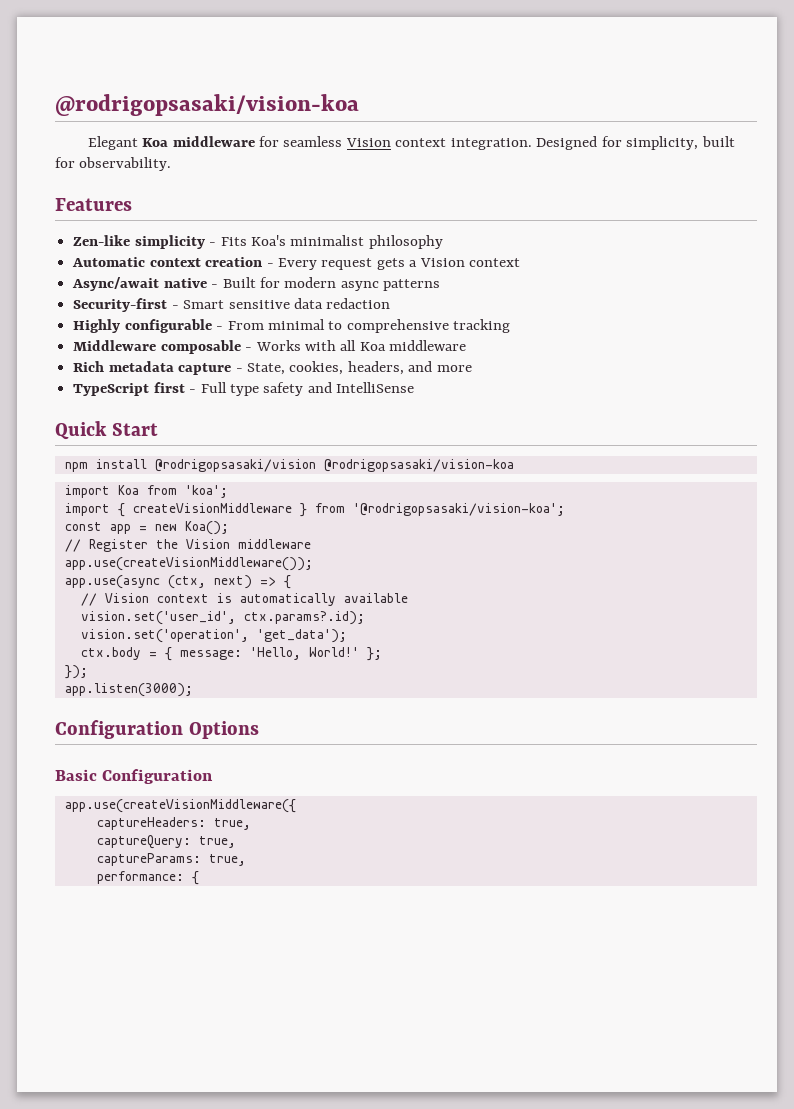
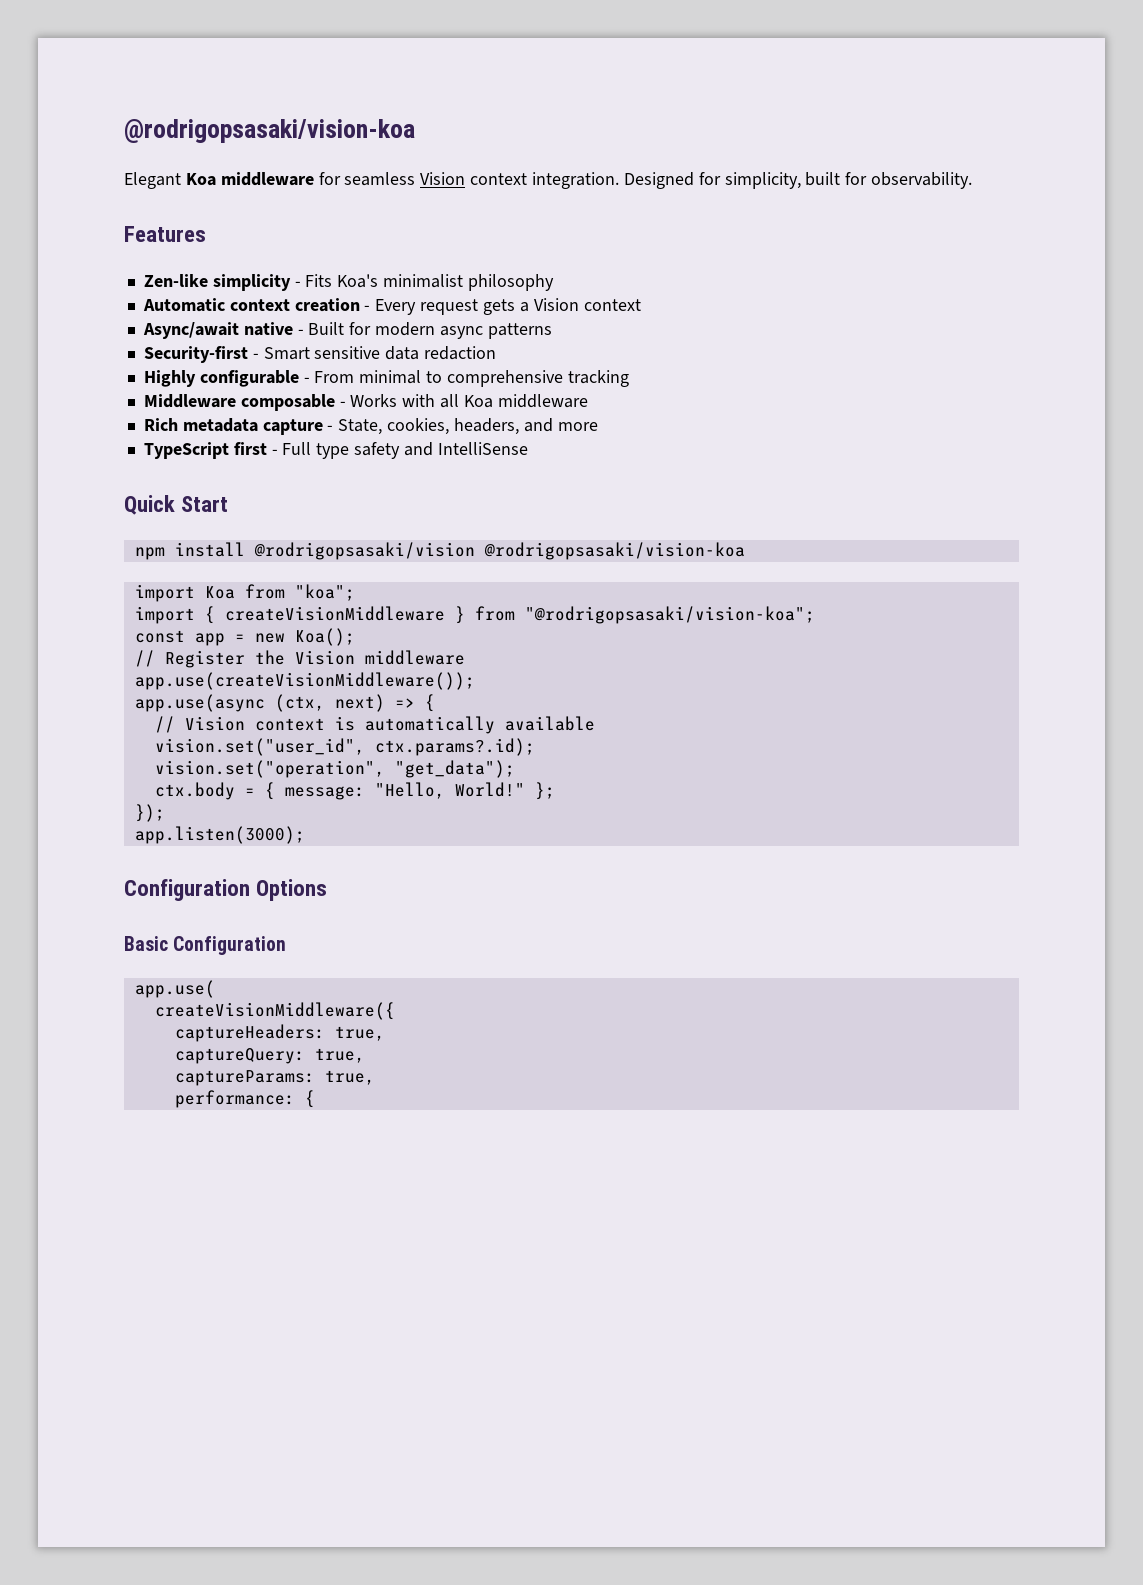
[184,485,228,498] 'koa'; -> [294,584,355,601] "koa";
[352,503,565,516] '@rodrigopsasaki/vision-koa'; -> [524,606,815,624] "@rodrigopsasaki/vision-koa";
[80,611,236,625] vision.set('user_id', -> [154,738,365,756] vision.set("user_id",
[80,629,347,643] vision.set('operation', 'get_data'); -> [154,760,515,778] vision.set("operation", "get_data");
[249,647,359,660] 'Hello, World!' -> [374,782,525,799] "Hello, World!"
[64,799,296,813] app.use(createVisionMiddleware({ -> [134,980,215,998] [154,1002,395,1020] app.use( // createVisionMiddleware({

